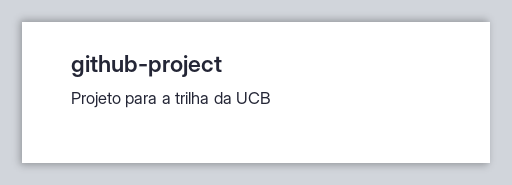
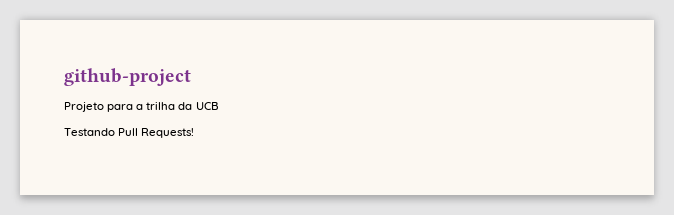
(272, 98) none -> [64,128,195,138] // Testando Pull Requests!

